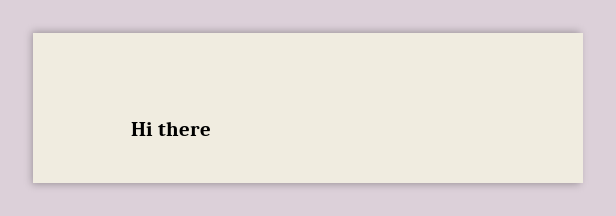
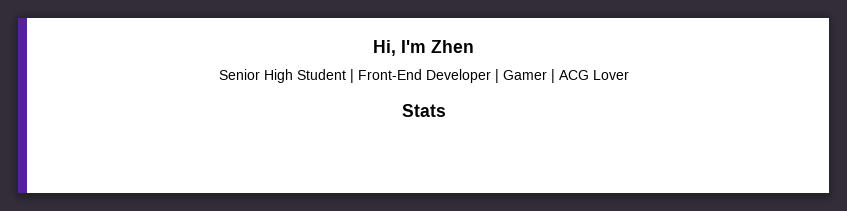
[131,121,211,136] Hi there -> [373,40,474,56] [218,69,629,83] [401,104,446,117] Hi, I'm Zhen // Senior High Student | Front-End Developer | Gamer | ACG Lover // Stats

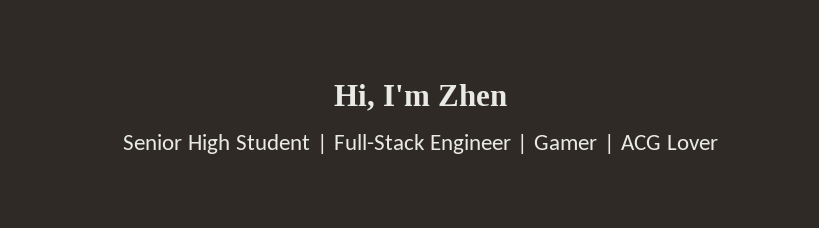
[357,69,491,83] Front-End Developer -> [333,134,511,154] Full-Stack Engineer
[401,104,446,117] // Stats -> (719, 142) none

